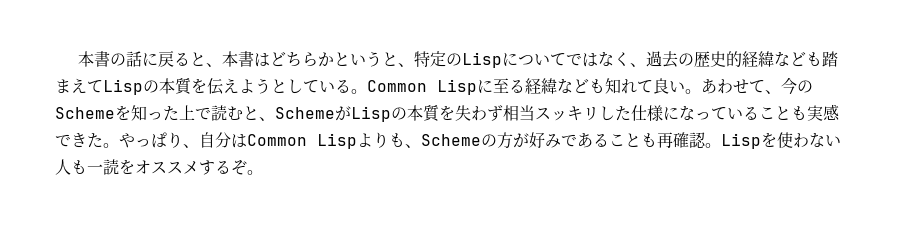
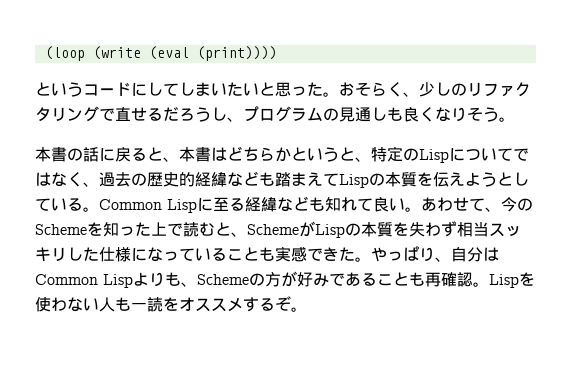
(78, 59) none -> [44,46,277,61] [35,82,531,97] [35,106,515,122] (loop (write (eval (print)))) // というコードにしてしまいたいと思った。おそらく、少しのリファクタリングで直せるだろうし、プログラムの見通しも良くなりそう。 //

